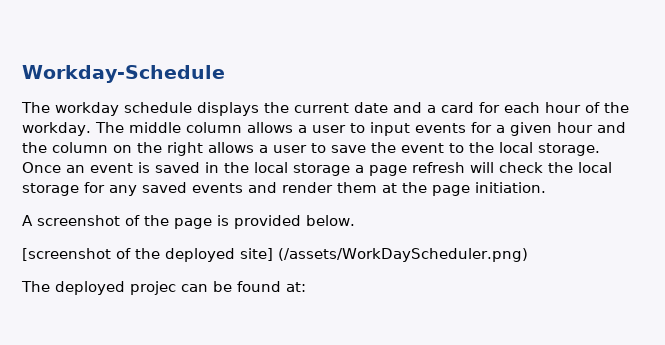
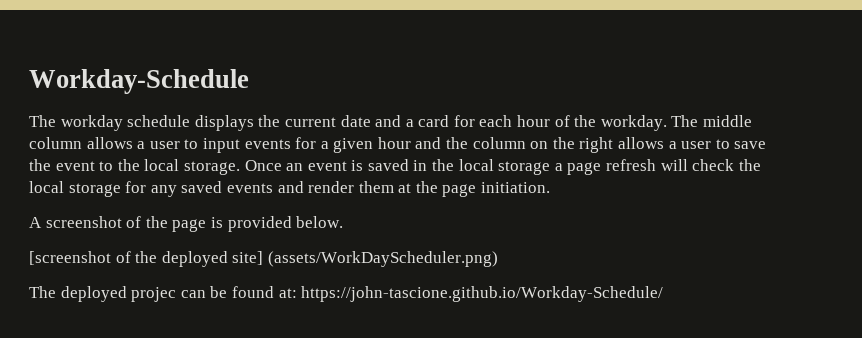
[278,248,528,262] (/assets/WorkDayScheduler.png) -> [267,251,498,267] (assets/WorkDayScheduler.png)
(306, 287) none -> [301,286,664,302] https://john-tascione.github.io/Workday-Schedule/

